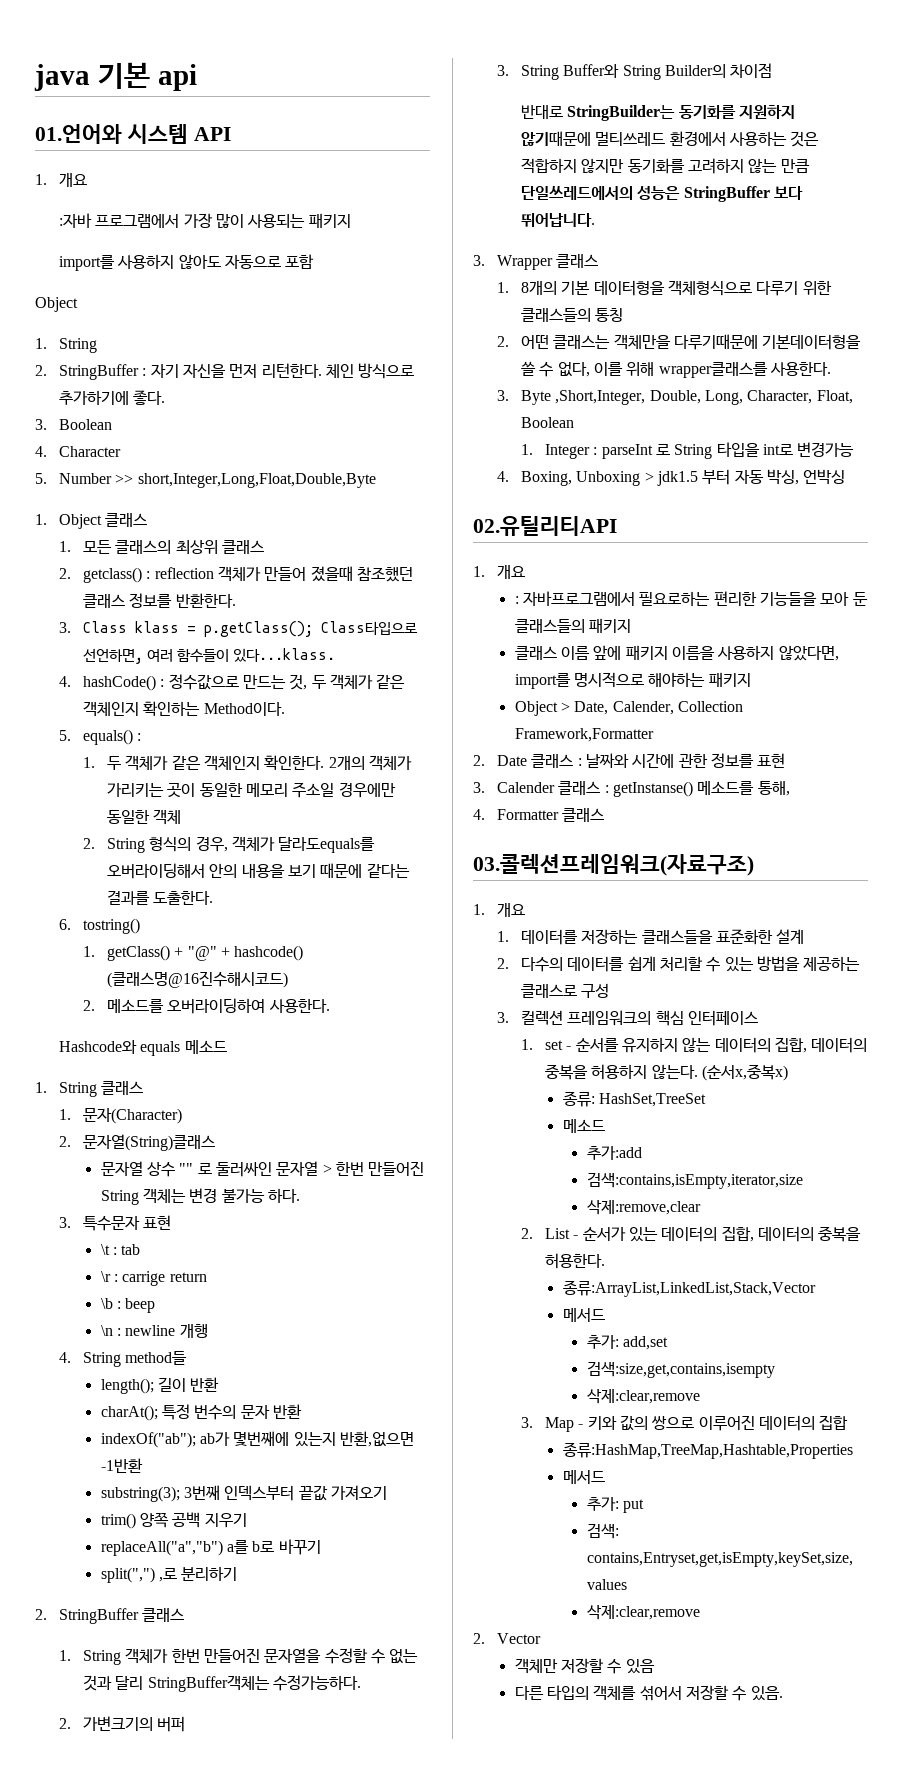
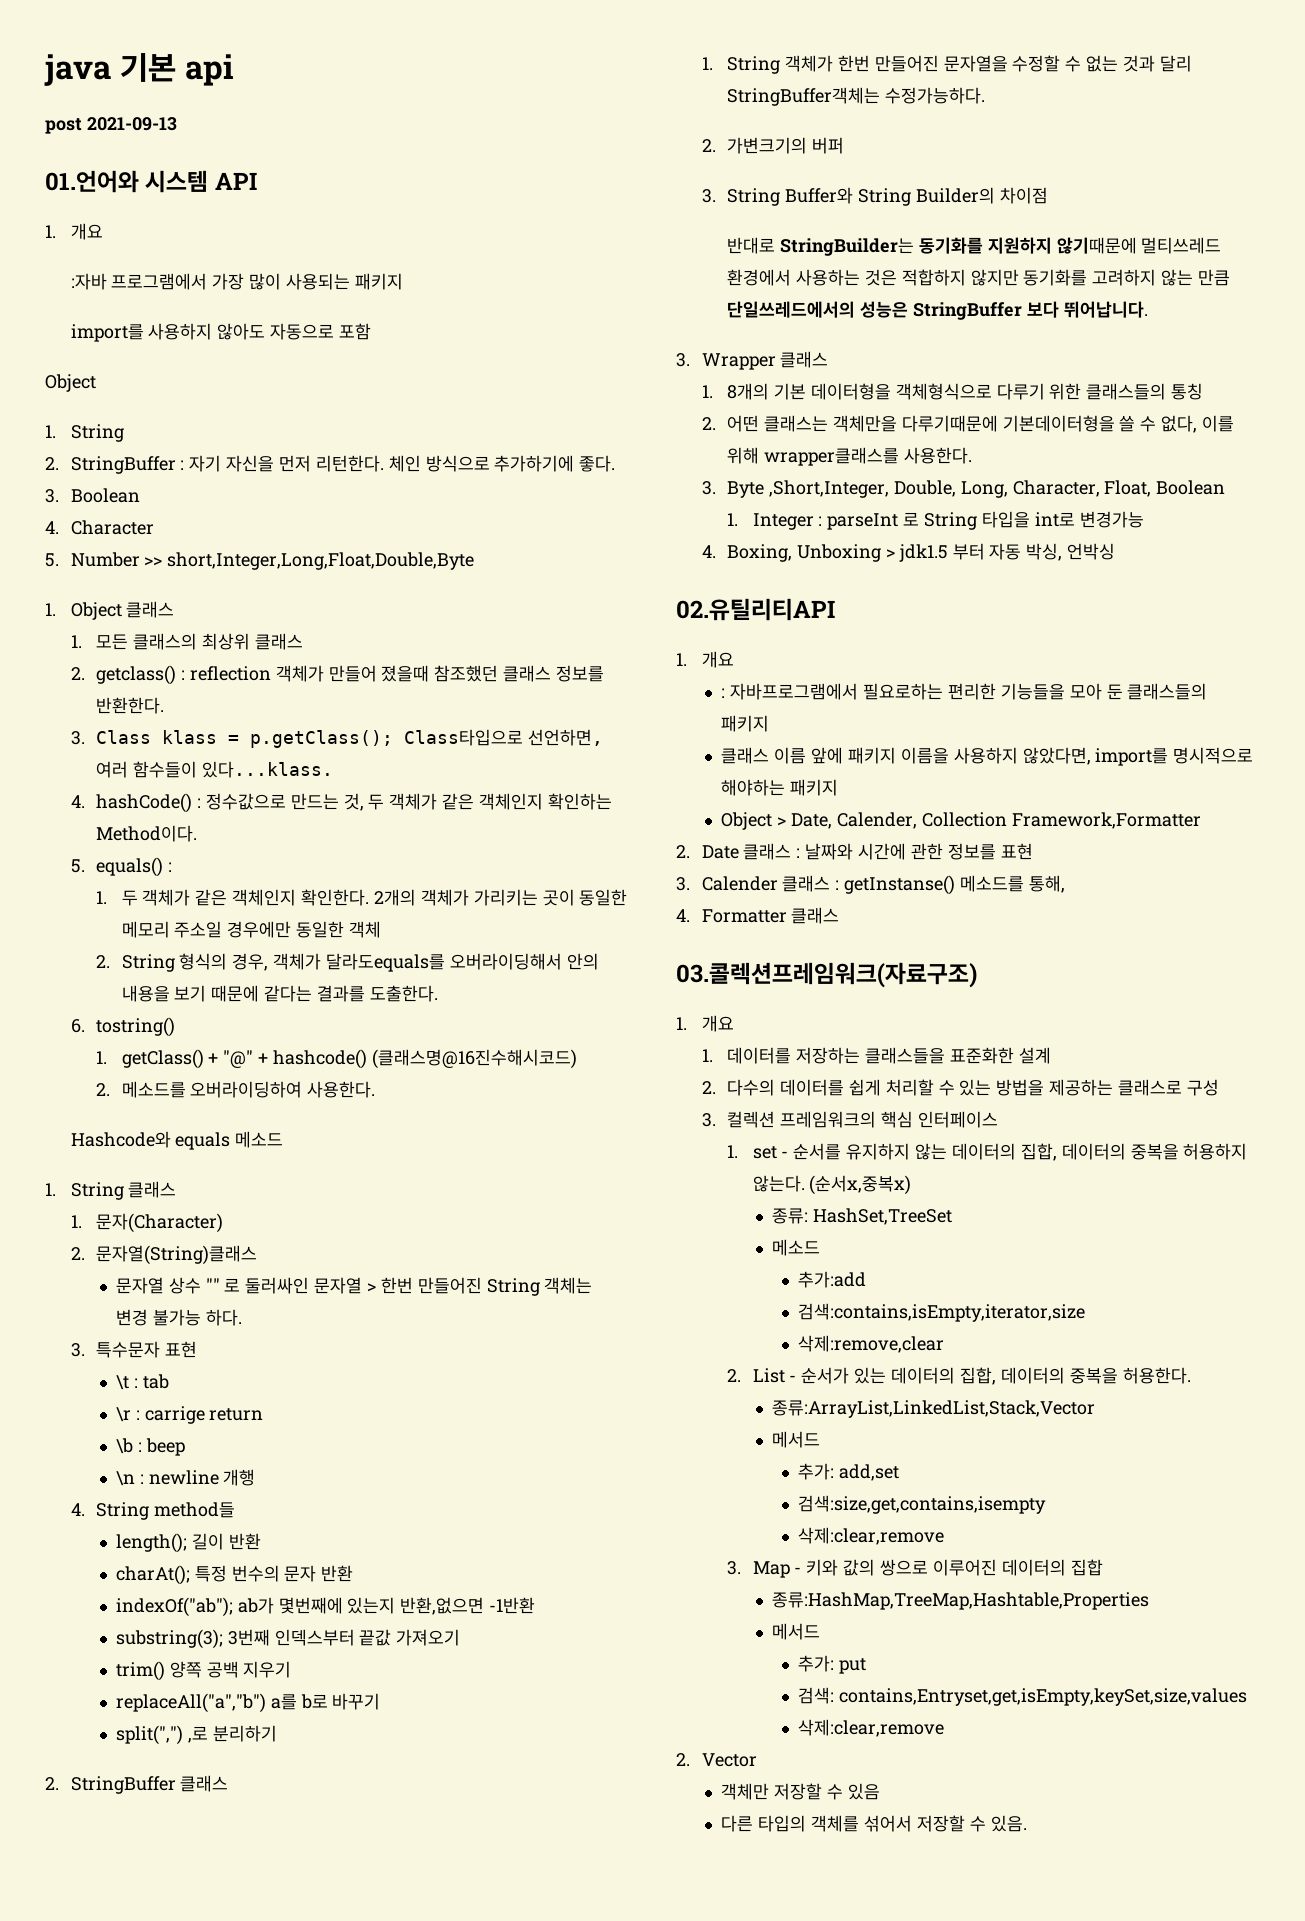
(197, 77) none -> [45,117,177,134] // post 2021-09-13

